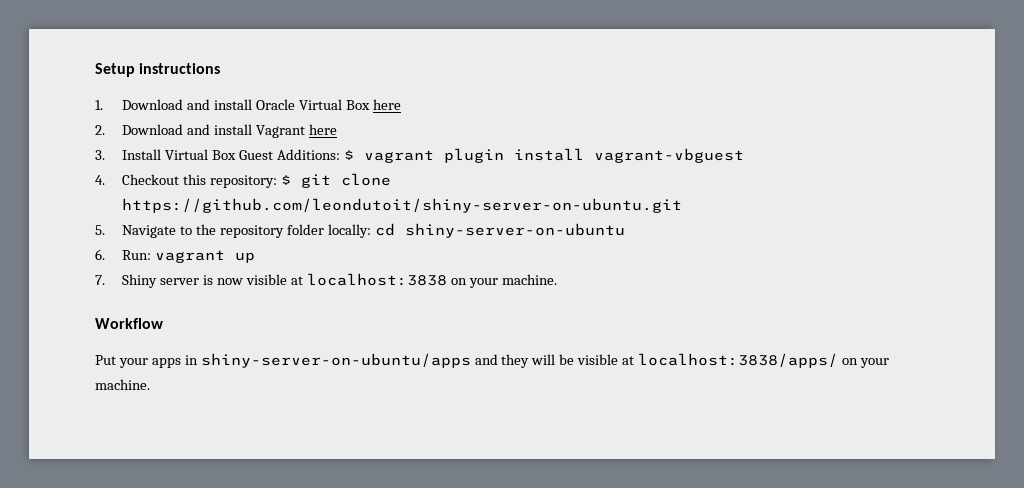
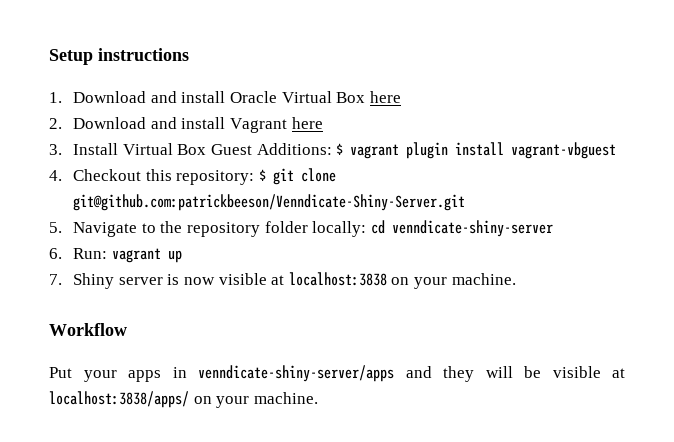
[122,198,683,213] https://github.com/leondutoit/shiny-server-on-ubuntu.git -> [73,194,466,211] git@github.com:patrickbeeson/Venndicate-Shiny-Server.git
[404,223,625,238] shiny-server-on-ubuntu -> [391,220,553,237] venndicate-shiny-server
[200,353,471,368] shiny-server-on-ubuntu/apps -> [198,365,394,382] venndicate-shiny-server/apps

